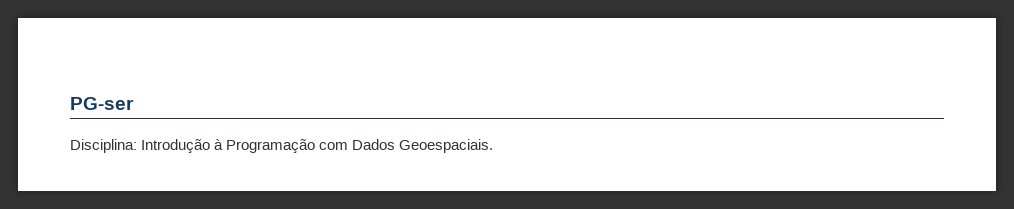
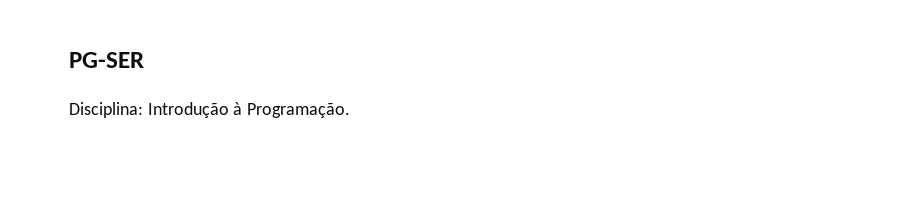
[70,97,134,110] PG-ser -> [69,52,144,68] PG-SER
[226,139,494,153] Programação com Dados Geoespaciais. -> [247,103,351,118] Programação.

